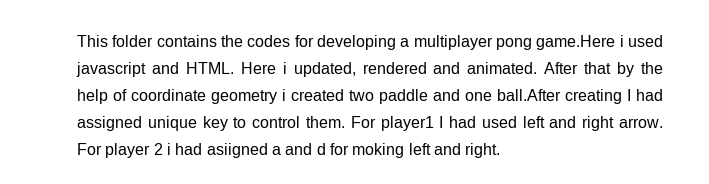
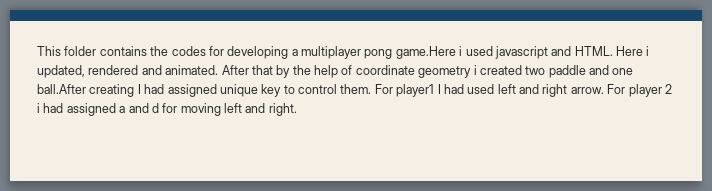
[206,143,268,158] asiigned -> [66,103,116,116] assigned
[352,143,405,158] moking -> [180,103,221,116] moving

